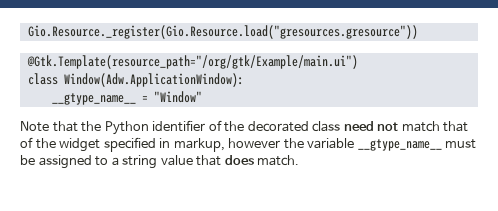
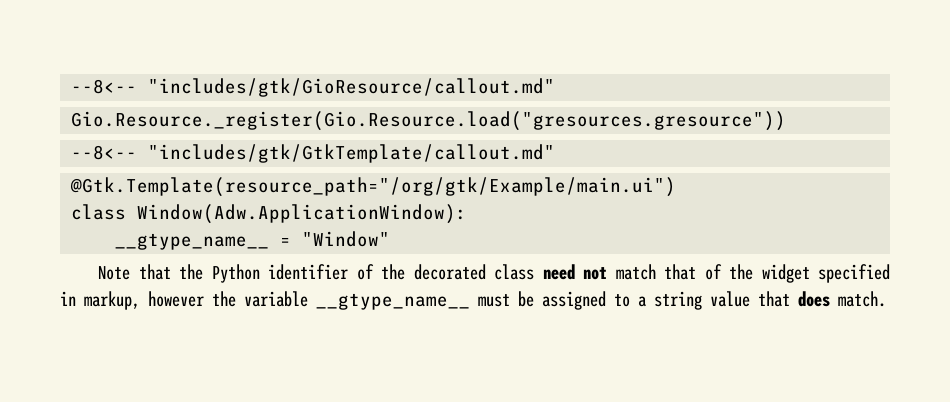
(27, 32) none -> [71,78,556,97] --8<-- "includes/gtk/GioResource/callout.md" //
(418, 32) none -> [71,144,556,163] // --8<-- "includes/gtk/GtkTemplate/callout.md"

